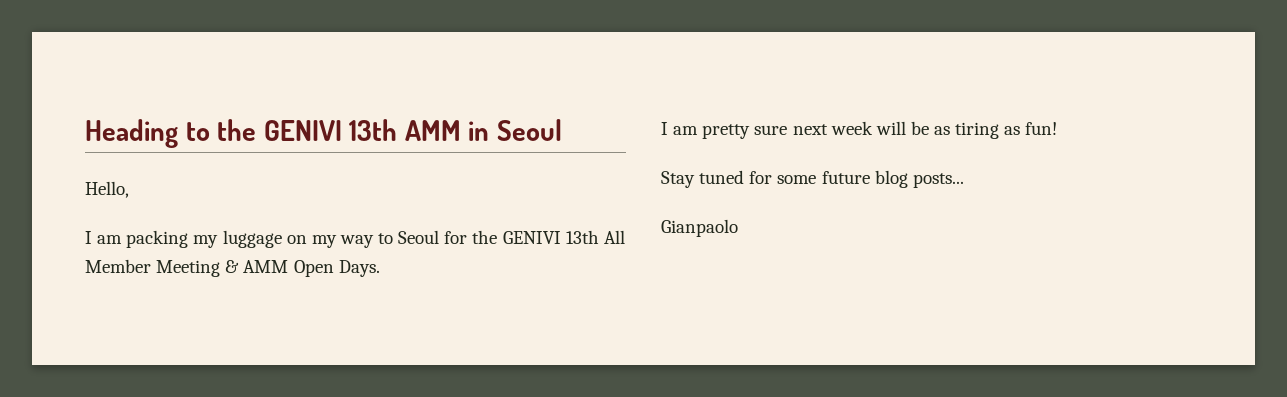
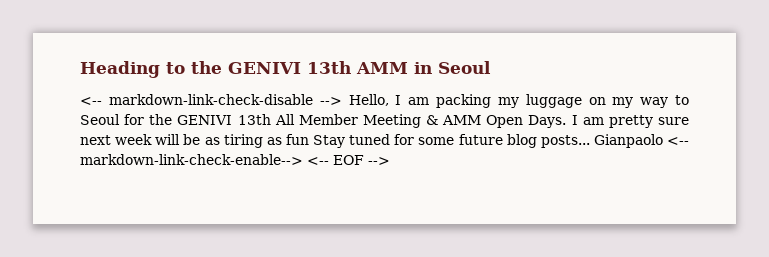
(562, 130) none -> [80,94,342,105] <-- markdown-link-check-disable -->
(129, 189) // -> (389, 100) none
(380, 268) // -> (567, 121) none
[1025,122,1058,135] fun! // -> [285,134,309,145] fun
[661,219,738,237] // Gianpaolo -> [593,134,689,148] [80,154,390,165] Gianpaolo <-- markdown-link-check-enable--> <-- EOF -->

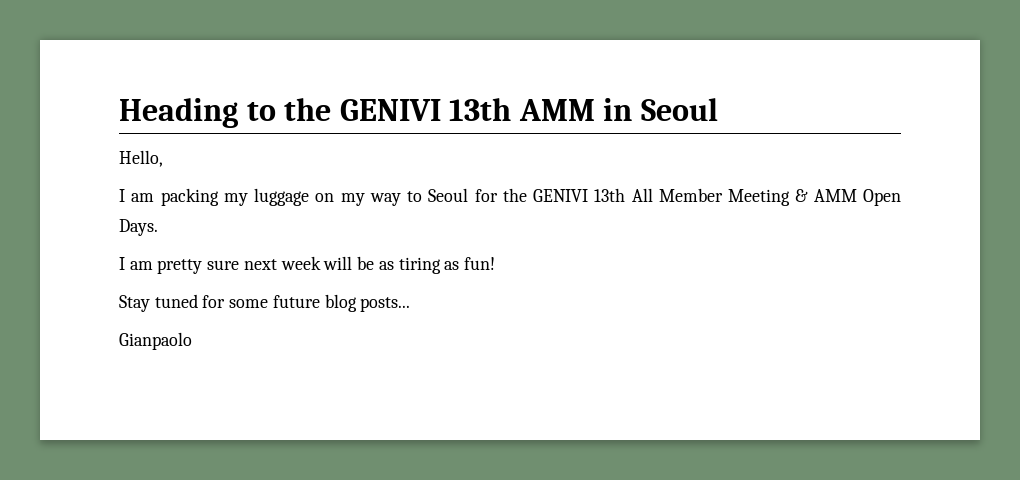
[80,94,342,105] <-- markdown-link-check-disable --> -> (718, 109) none
(389, 100) none -> (163, 158) //
(567, 121) none -> (158, 227) //
[285,134,309,145] fun -> [463,257,495,270] fun! //
[593,134,689,148] [80,154,390,165] Gianpaolo <-- markdown-link-check-enable--> <-- EOF --> -> [119,332,192,350] // Gianpaolo

